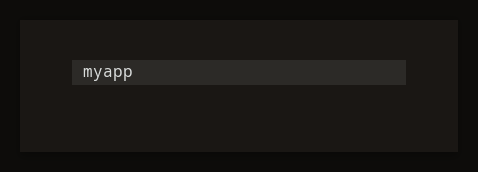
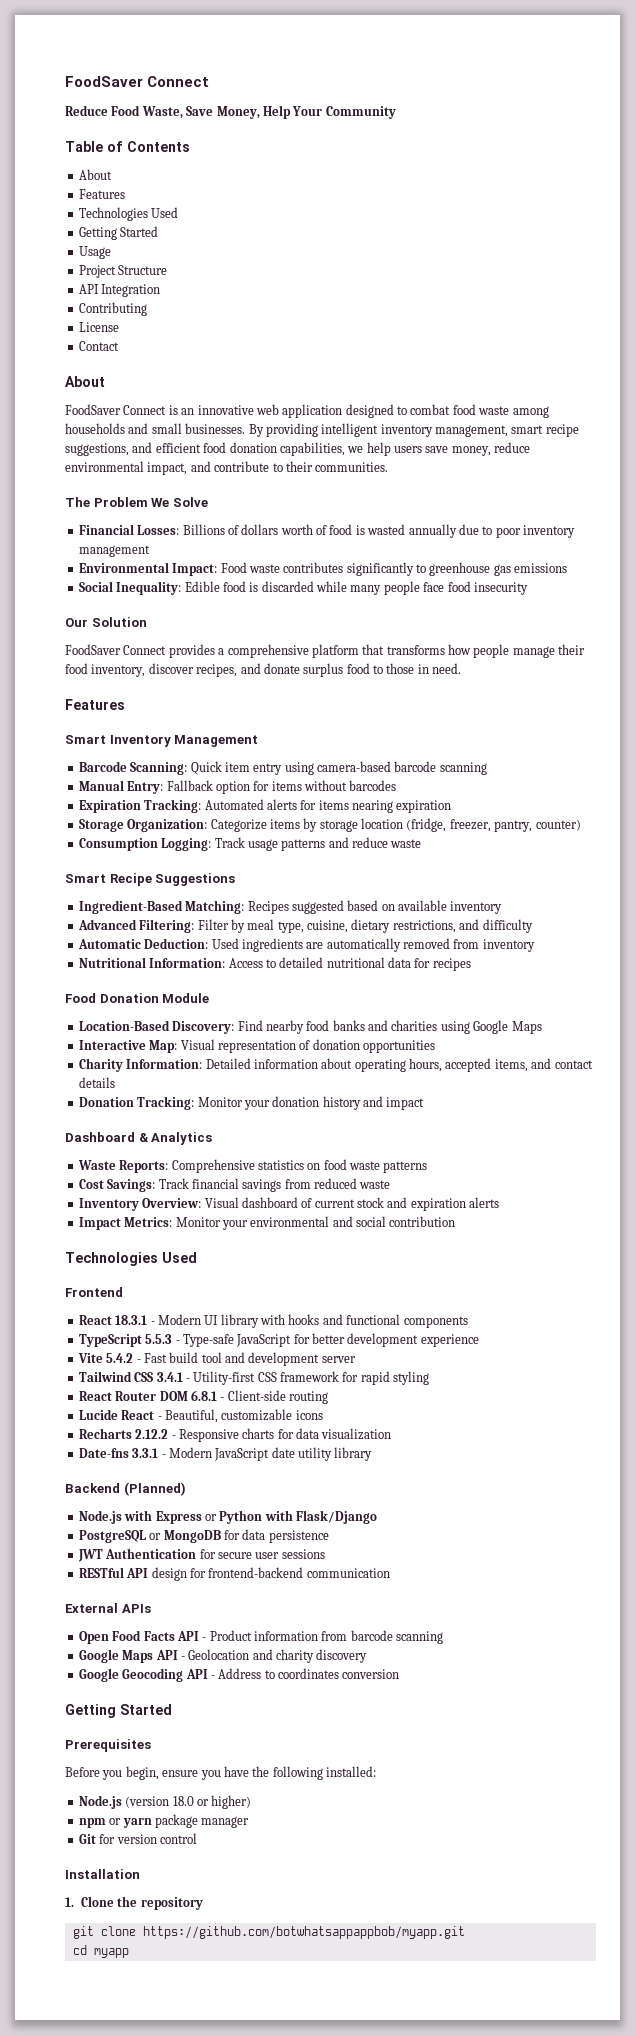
(83, 74) none -> [65,76,210,87] [65,105,396,119] [65,141,190,152] [78,169,112,180] [78,189,125,199] [78,207,179,221] [78,226,159,240] [78,246,111,259] [78,265,168,278] [78,284,161,297] [78,302,147,316] [78,322,119,332] [78,341,119,351] [65,376,105,387] [65,404,549,418] [65,423,579,437] [65,442,531,456] [65,461,389,475] [65,497,208,507] [78,524,575,538] [78,545,150,557] [78,562,568,576] [78,581,528,595] [65,617,147,627] [65,644,586,658] [65,663,462,677] [65,699,125,710] [65,735,259,747] [78,761,487,775] [78,780,397,794] [78,799,452,813] [78,818,581,832] [78,837,422,851] [65,873,236,886] [78,900,503,914] [77,919,533,933] [77,938,535,952] [78,957,471,971] [65,993,210,1003] [78,1020,542,1034] [78,1039,435,1053] [78,1058,593,1072] [78,1077,115,1088] [78,1096,425,1110] [65,1132,213,1145] [77,1159,428,1173] [78,1178,391,1192] [78,1197,500,1211] [78,1216,456,1230] [65,1252,197,1266] [65,1287,123,1297] [78,1314,468,1328] [78,1333,479,1347] [77,1352,356,1366] [78,1371,430,1385] [78,1390,328,1404] [78,1409,323,1423] [78,1428,392,1442] [78,1447,373,1461] [65,1482,186,1496] [78,1510,377,1524] [78,1529,329,1543] [77,1548,325,1562] [78,1567,390,1581] [65,1603,151,1613] [78,1630,444,1644] [78,1649,368,1663] [78,1668,400,1682] [65,1704,172,1718] [65,1739,151,1752] [65,1766,376,1780] [78,1795,252,1809] [78,1814,250,1828] [78,1833,197,1844] [65,1869,140,1879] [65,1896,203,1910] [72,1926,465,1939] [72,1945,87,1955] FoodSaver Connect // Reduce Food Waste, Save Money, Help Your Community // Table of Contents // About // Features // Technologies Used // Getting Started // Usage // Project Structure // API Integration // Contributing // License // Contact // About // FoodSaver Connect is an innovative web application designed to combat food waste among households and small businesses. By providing intelligent inventory management, smart recipe suggestions, and efficient food donation capabilities, we help users save money, reduce environmental impact, and contribute to their communities. // The Problem We Solve // Financial Losses: Billions of dollars worth of food is wasted annually due to poor inventory management // Environmental Impact: Food waste contributes significantly to greenhouse gas emissions // Social Inequality: Edible food is discarded while many people face food insecurity // Our Solution // FoodSaver Connect provides a comprehensive platform that transforms how people manage their food inventory, discover recipes, and donate surplus food to those in need. // Features // Smart Inventory Management // Barcode Scanning: Quick item entry using camera-based barcode scanning // Manual Entry: Fallback option for items without barcodes // Expiration Tracking: Automated alerts for items nearing expiration // Storage Organization: Categorize items by storage location (fridge, freezer, pantry, counter) // Consumption Logging: Track usage patterns and reduce waste // Smart Recipe Suggestions // Ingredient-Based Matching: Recipes suggested based on available inventory // Advanced Filtering: Filter by meal type, cuisine, dietary restrictions, and difficulty // Automatic Deduction: Used ingredients are automatically removed from inventory // Nutritional Information: Access to detailed nutritional data for recipes // Food Donation Module // Location-Based Discovery: Find nearby food banks and charities using Google Maps // Interactive Map: Visual representation of donation opportunities // Charity Information: Detailed information about operating hours, accepted items, and contact details // Donation Tracking: Monitor your donation history and impact // Dashboard & Analytics // Waste Reports: Comprehensive statistics on food waste patterns // Cost Savings: Track financial savings from reduced waste // Inventory Overview: Visual dashboard of current stock and expiration alerts // Impact Metrics: Monitor your environmental and social contribution // Technologies Used // Frontend // React 18.3.1 - Modern UI library with hooks and functional components // TypeScript 5.5.3 - Type-safe JavaScript for better development experience // Vite 5.4.2 - Fast build tool and development server // Tailwind CSS 3.4.1 - Utility-first CSS framework for rapid styling // React Router DOM 6.8.1 - Client-side routing // Lucide React - Beautiful, customizable icons // Recharts 2.12.2 - Responsive charts for data visualization // Date-fns 3.3.1 - Modern JavaScript date utility library // Backend (Planned) // Node.js with Express or Python with Flask/Django // PostgreSQL or MongoDB for data persistence // JWT Authentication for secure user sessions // RESTful API design for frontend-backend communication // External APIs // Open Food Facts API - Product information from barcode scanning // Google Maps API - Geolocation and charity discovery // Google Geocoding API - Address to coordinates conversion // Getting Started // Prerequisites // Before you begin, ensure you have the following installed: // Node.js (version 18.0 or higher) // npm or yarn package manager // Git for version control // Installation // 1. Clone the repository // git clone https://github.com/botwhatsappappbob/myapp.git // cd

